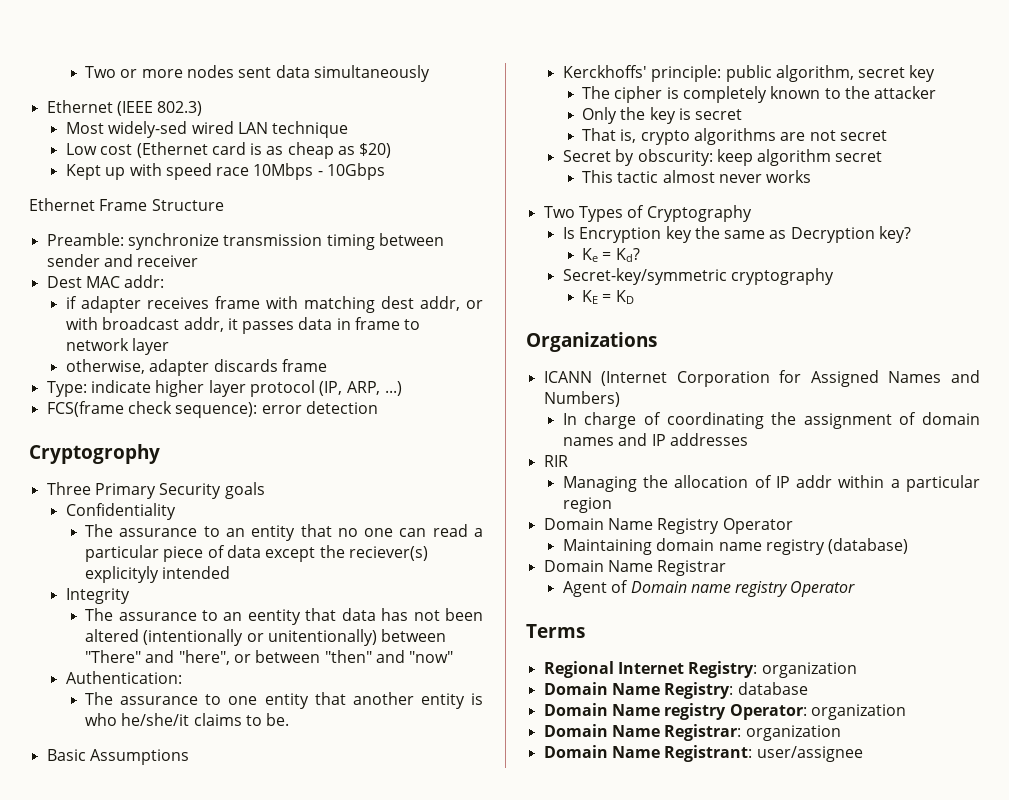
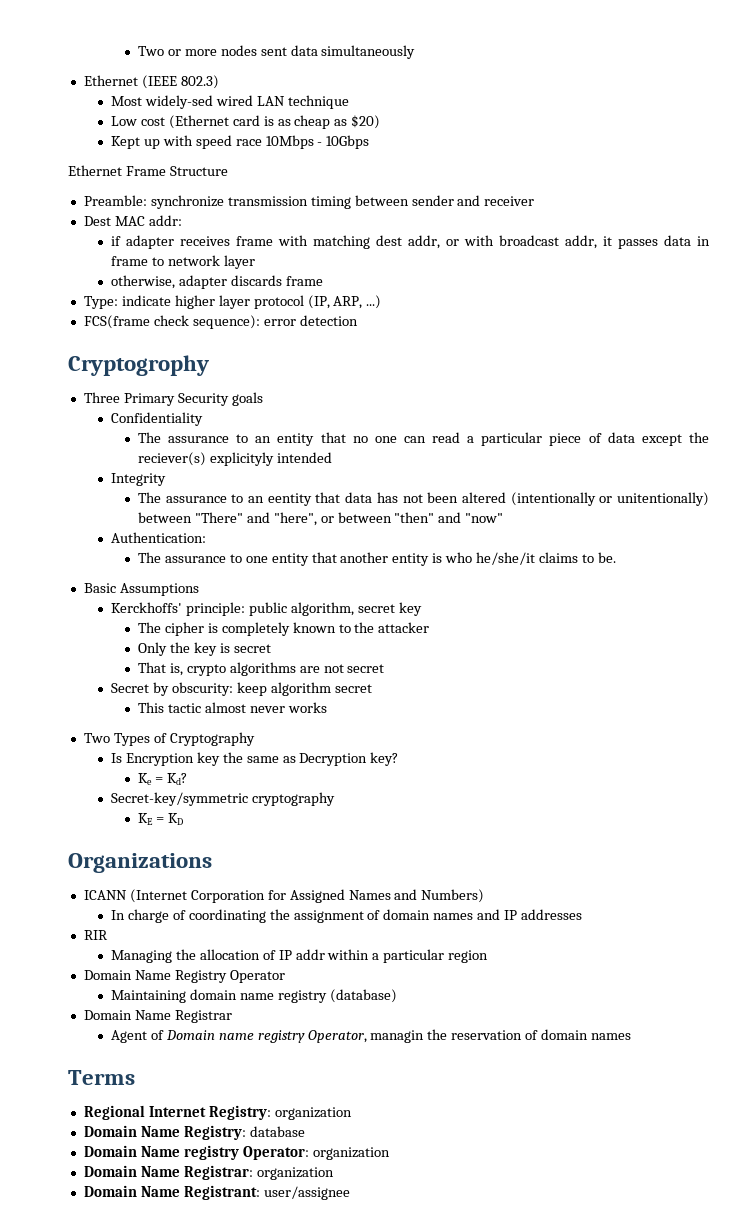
[790,581,856,597] Operator -> [307,1029,632,1043] Operator, managin the reservation of domain names

